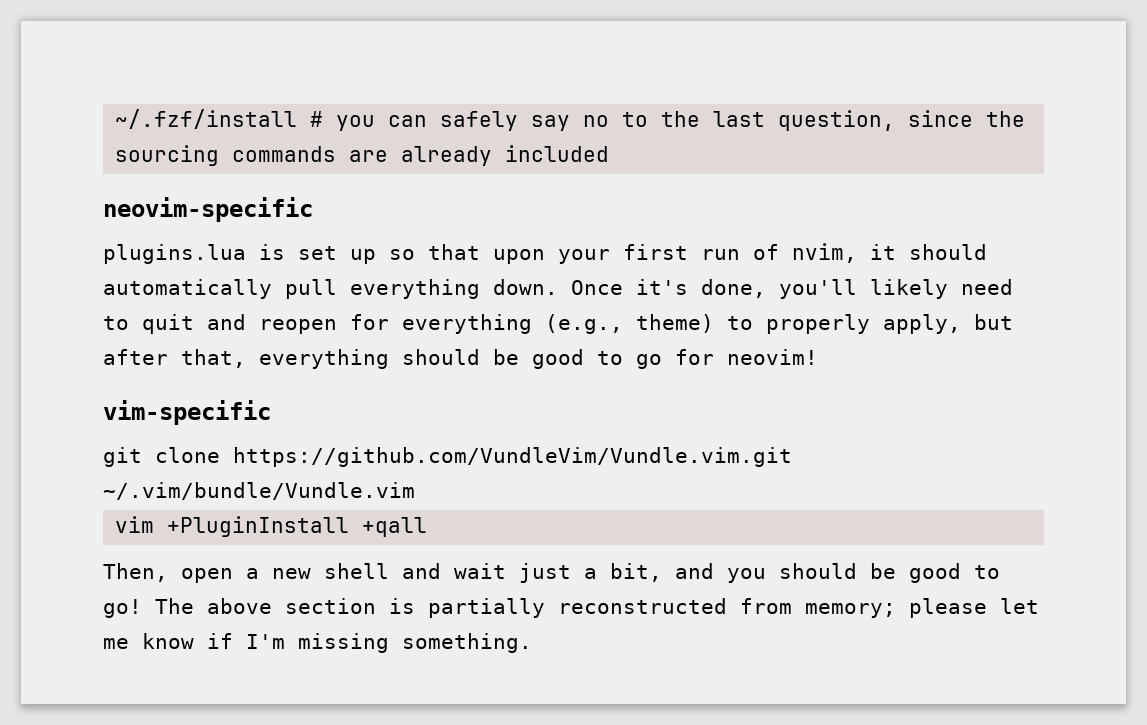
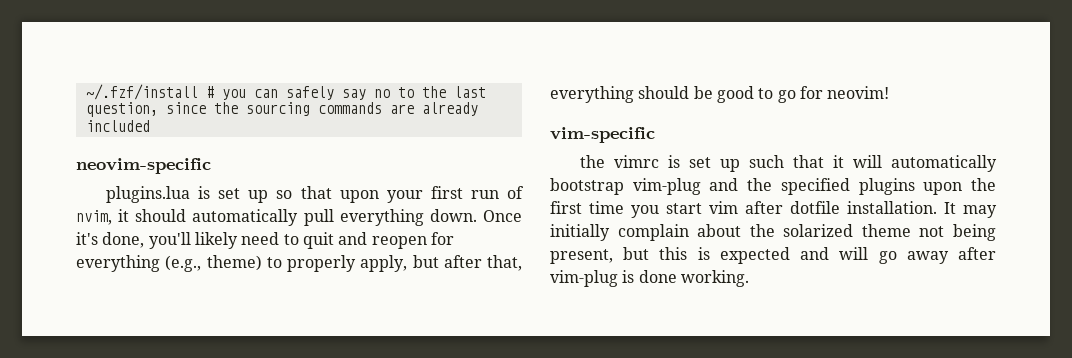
[103,447,792,467] [103,482,415,500] [115,516,428,537] [103,563,1000,583] [103,598,1039,618] [103,633,532,653] git clone https://github.com/VundleVim/Vundle.vim.git ~/.vim/bundle/Vundle.vim // vim +PluginInstall +qall // Then, open a new shell and wait just a bit, and you should be good to go! The above section is partially reconstructed from memory; please let me know if I'm missing something. -> [580,155,997,172] [550,178,996,195] [550,201,997,218] [550,224,996,241] [550,247,996,264] [550,270,749,287] the vimrc is set up such that it will automatically bootstrap vim-plug and the specified plugins upon the first time you start vim after dotfile installation. It may initially complain about the solarized theme not being present, but this is expected and will go away after vim-plug is done working.

